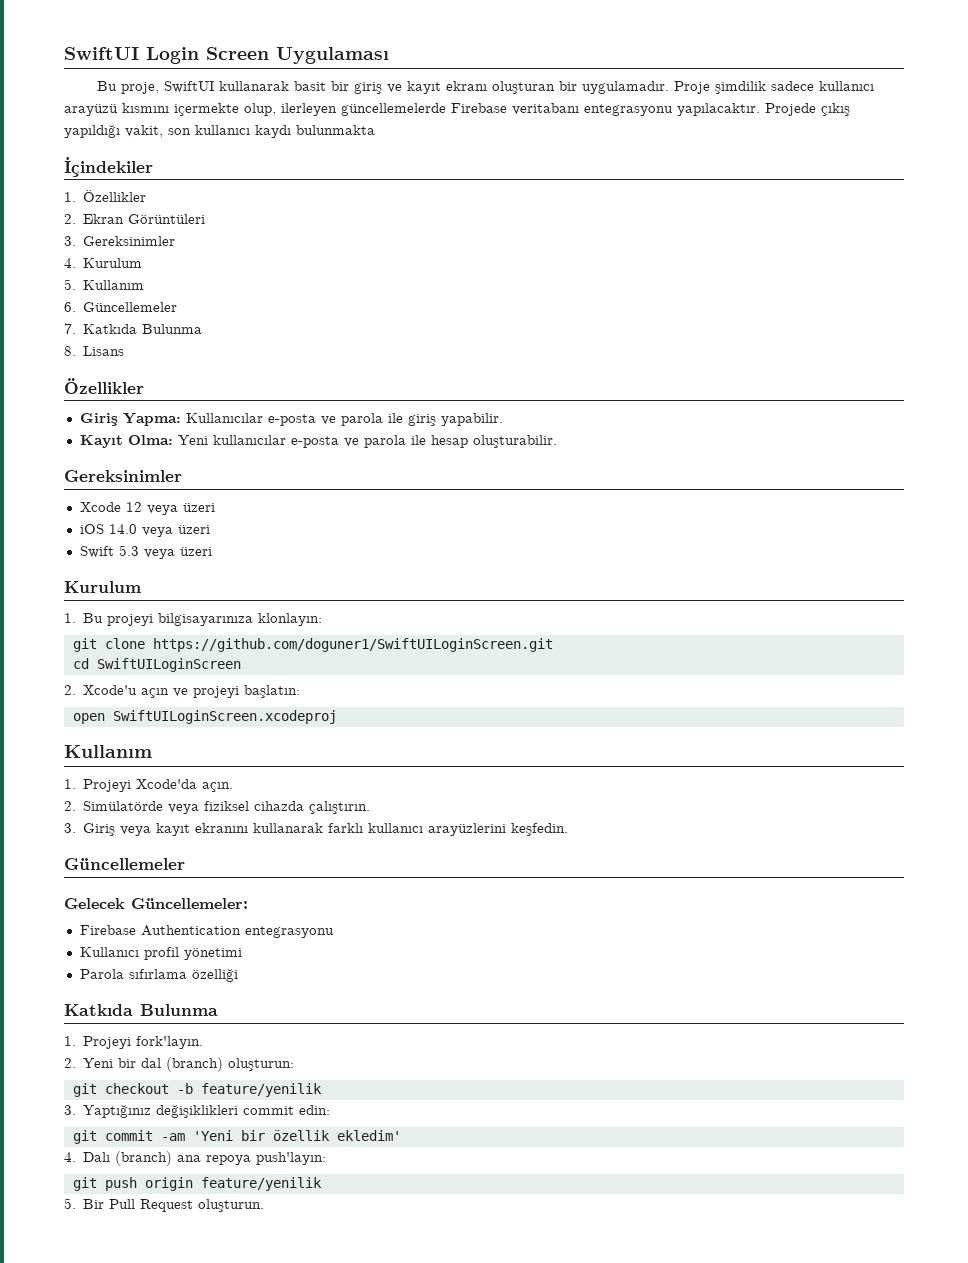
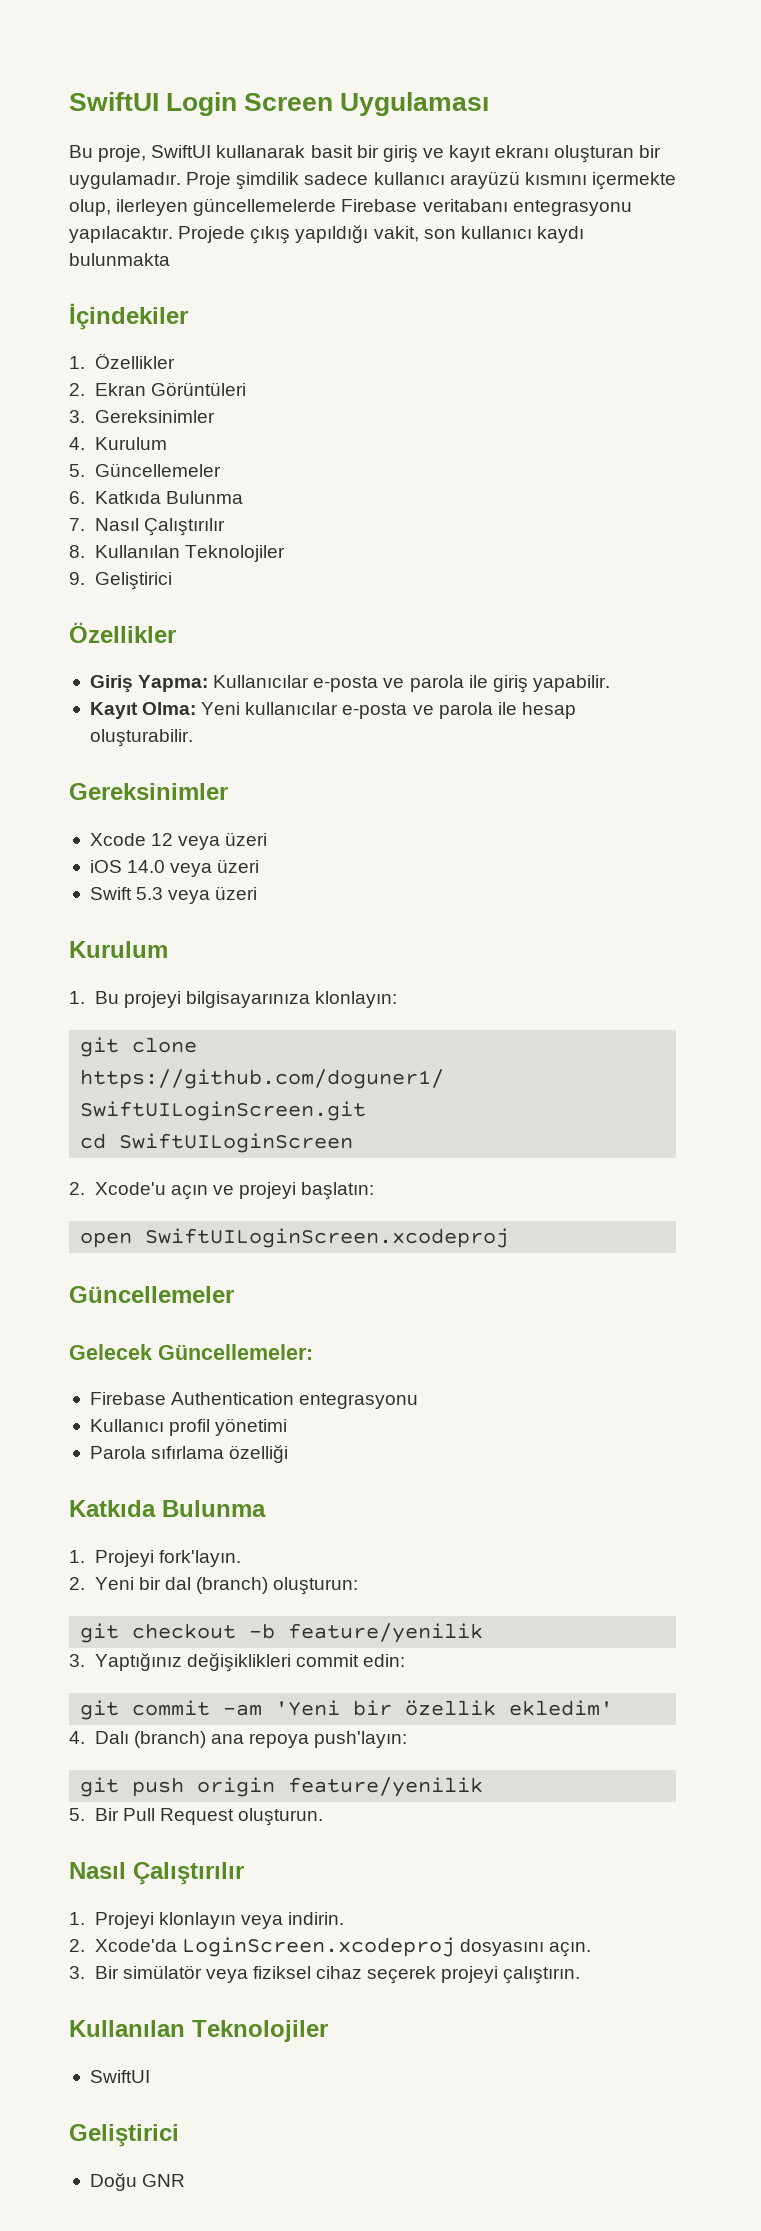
[83,280,145,290] [64,302,178,312] [64,323,203,334] [64,346,125,356] Kullanım // 6. Güncellemeler // 7. Katkıda Bulunma // 8. Lisans -> [94,463,221,477] [69,491,243,504] [69,518,225,536] [69,545,285,562] [69,572,172,590] Güncellemeler // 6. Katkıda Bulunma // 7. Nasıl Çalıştırılır // 8. Kullanılan Teknolojiler // 9. Geliştirici
[64,745,152,758] [64,779,234,792] [64,801,371,814] [64,823,569,836] // Kullanım // 1. Projeyi Xcode'da açın. // 2. Simülatörde veya fiziksel cihazda çalıştırın. // 3. Giriş veya kayıt ekranını kullanarak farklı kullanıcı arayüzlerini keşfedin. -> (510, 1238) none
(265, 1205) none -> [69,1862,244,1885] [69,1912,344,1929] [69,1937,591,1957] [69,1965,581,1984] [69,2020,328,2042] [89,2070,150,2083] [69,2124,179,2147] [89,2173,186,2191] // Nasıl Çalıştırılır // 1. Projeyi klonlayın veya indirin. // 2. Xcode'da LoginScreen.xcodeproj dosyasını açın. // 3. Bir simülatör veya fiziksel cihaz seçerek projeyi çalıştırın. // Kullanılan Teknolojiler // SwiftUI // Geliştirici // Doğu GNR

